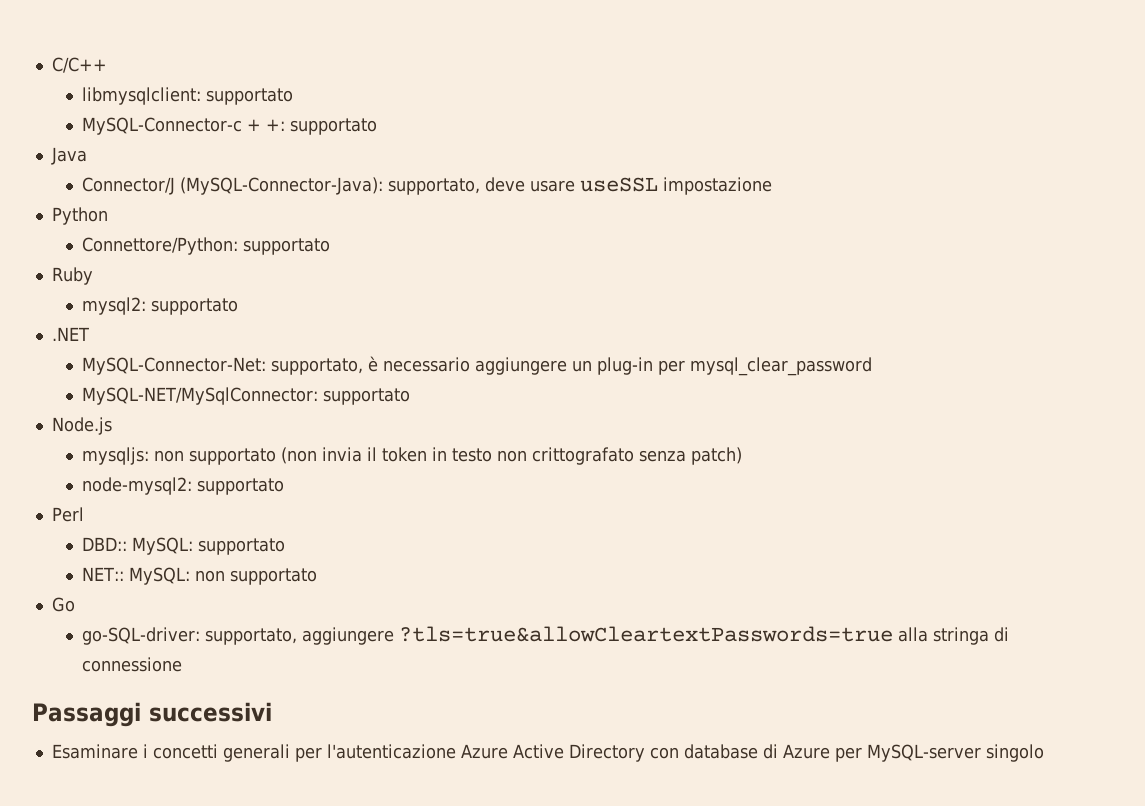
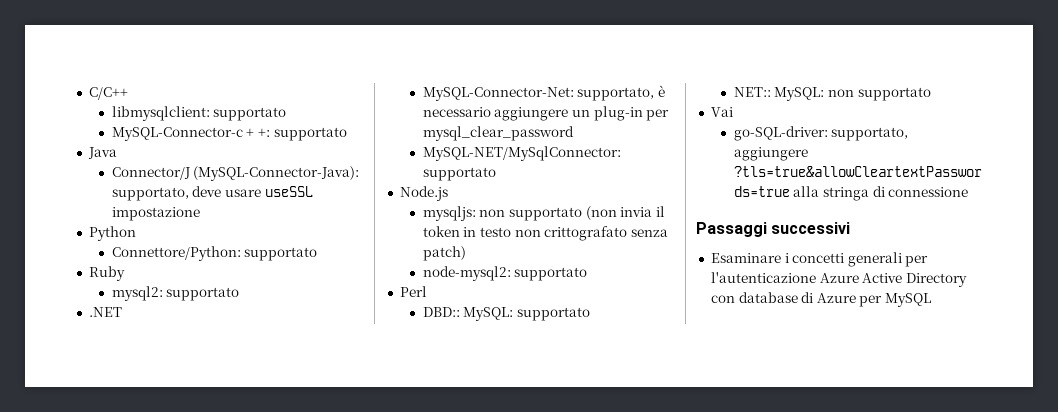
[51,597,75,612] Go -> [710,107,733,117] Vai
[866,744,1044,762] MySQL-server singolo -> [885,293,932,307] MySQL

